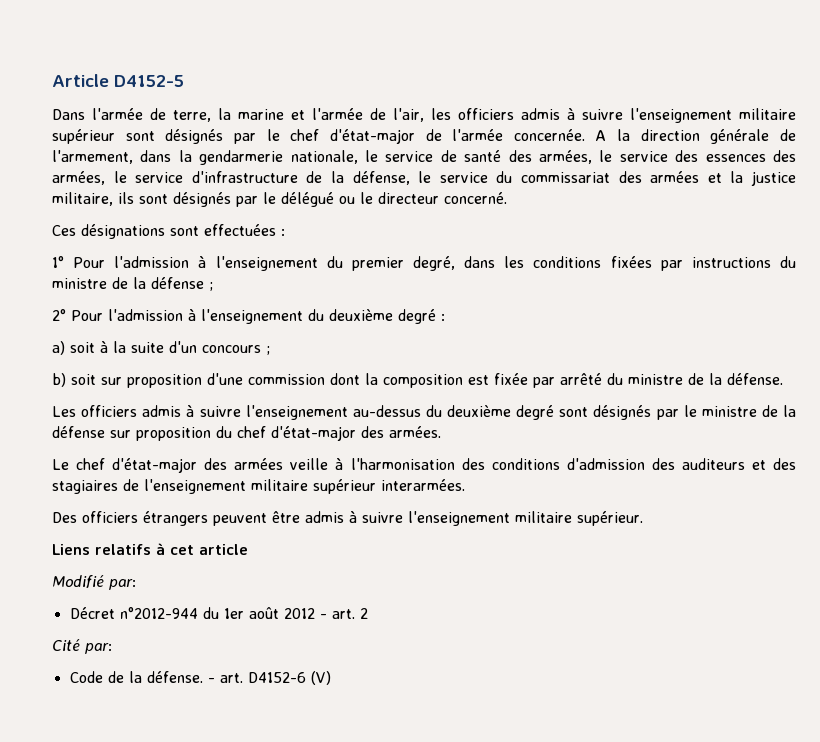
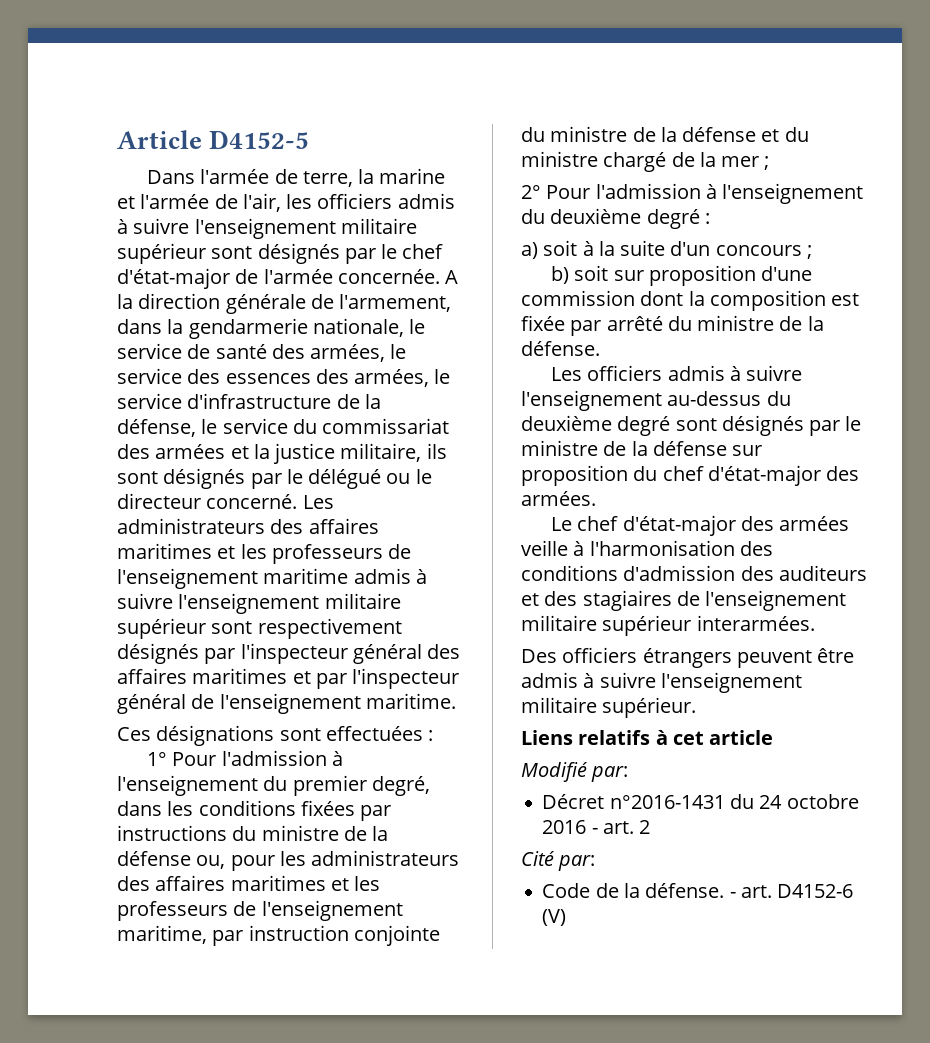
(507, 198) none -> [302,495,334,509] [117,518,379,534] [117,543,412,564] [117,568,427,589] [117,593,401,614] [117,618,402,639] [117,643,461,664] [117,668,460,689] [117,693,456,714] Les administrateurs des affaires maritimes et les professeurs de l'enseignement maritime admis à suivre l'enseignement militaire supérieur sont respectivement désignés par l'inspecteur général des affaires maritimes et par l'inspecteur général de l'enseignement maritime.
(204, 283) none -> [196,850,460,871] [117,875,381,891] [117,900,403,921] [117,925,440,946] [521,126,809,142] [521,151,760,172] ou, pour les administrateurs des affaires maritimes et les professeurs de l'enseignement maritime, par instruction conjointe du ministre de la défense et du ministre chargé de la mer
[119,607,315,619] n°2012-944 du 1er août 2012 -> [609,794,859,809] [542,820,587,834] n°2016-1431 du 24 octobre 2016

